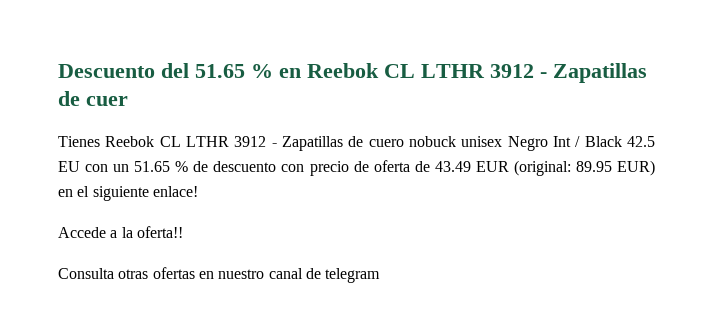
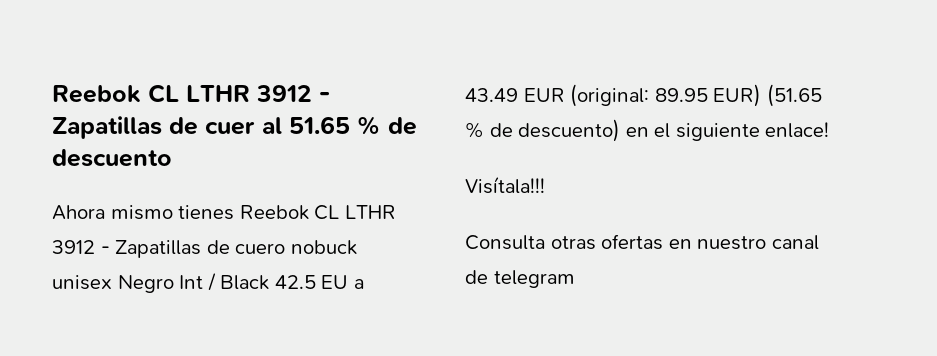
[58,63,301,78] Descuento del 51.65 % en -> (52, 94) none
[58,136,100,147] // Tienes -> [262,116,417,135] [52,149,172,167] [52,205,235,220] al 51.65 % de descuento // Ahora mismo tienes
[85,160,430,176] con un 51.65 % de descuento con precio de oferta de -> [353,279,364,289] a
(655, 168) none -> [766,84,822,107] [465,119,621,142] (51.65 % de descuento)
[58,226,183,238] Accede a la oferta!! -> [465,176,545,194] Visítala!!!

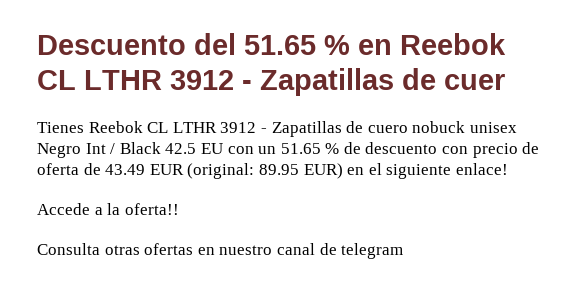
(52, 94) none -> [37,33,392,55] Descuento del 51.65 % en
[262,116,417,135] [52,149,172,167] [52,205,235,220] al 51.65 % de descuento // Ahora mismo tienes -> [37,122,84,133] // Tienes
[353,279,364,289] a -> [227,142,540,158] [37,163,101,175] con un 51.65 % de descuento con precio de oferta de
[766,84,822,107] [465,119,621,142] (51.65 % de descuento) -> (343, 171) none
[465,176,545,194] Visítala!!! -> [37,203,179,215] Accede a la oferta!!

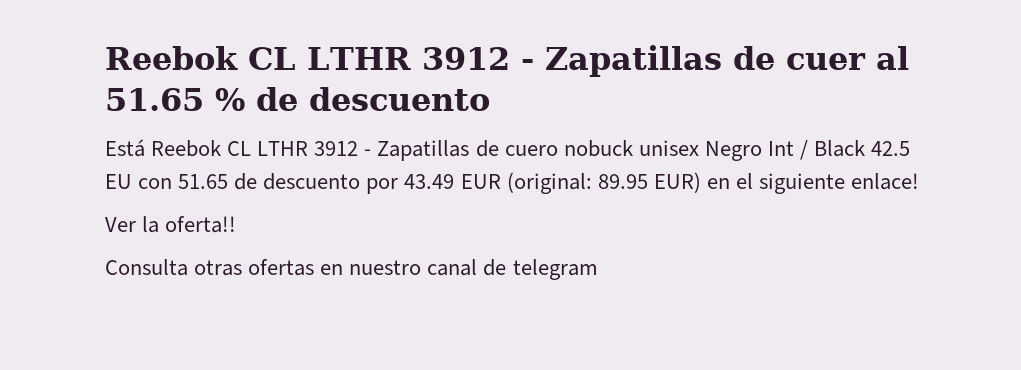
[37,33,392,55] Descuento del 51.65 % en -> (105, 58) none
[37,122,84,133] // Tienes -> [875,46,909,70] [105,87,490,111] [105,139,145,157] al 51.65 % de descuento // Está
[258,142,540,158] [37,163,101,175] un 51.65 % de descuento con precio de oferta de -> [178,173,399,194] 51.65 de descuento por
[37,203,103,215] Accede a -> [105,217,136,232] Ver

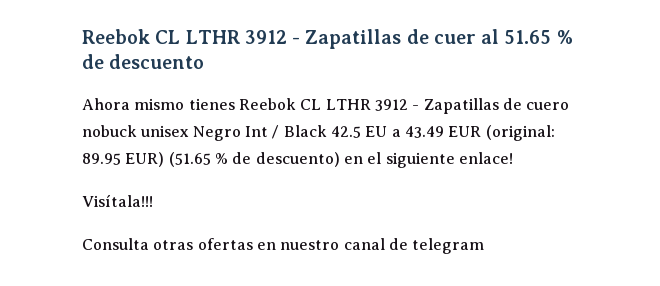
[105,139,145,157] Está -> [82,98,235,110] Ahora mismo tienes
[138,173,399,194] con 51.65 de descuento por -> [391,129,401,137] a
(701, 182) none -> [168,152,340,167] (51.65 % de descuento)
[105,216,237,233] Ver la oferta!! -> [82,194,153,207] Visítala!!!

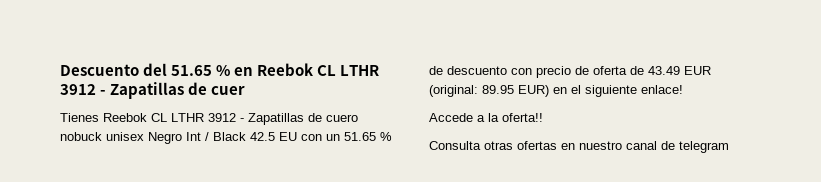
(82, 36) none -> [60,63,254,76] Descuento del 51.65 % en
[481,29,573,44] [82,54,205,69] [82,98,235,110] al 51.65 % de descuento // Ahora mismo tienes -> [60,113,99,122] // Tienes
[391,129,401,137] a -> [301,132,392,141] [429,66,644,78] con un 51.65 % de descuento con precio de oferta de
[168,152,340,167] (51.65 % de descuento) -> (549, 91) none
[82,194,153,207] Visítala!!! -> [429,113,543,122] Accede a la oferta!!

